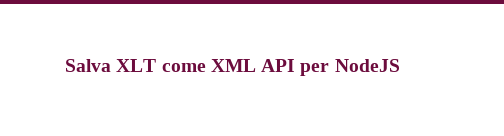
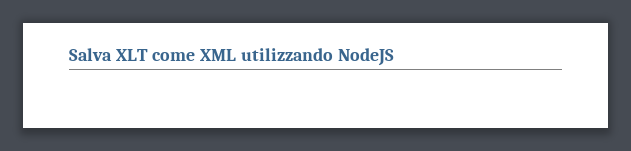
[261,59,330,76] API per -> [240,48,333,61] utilizzando

